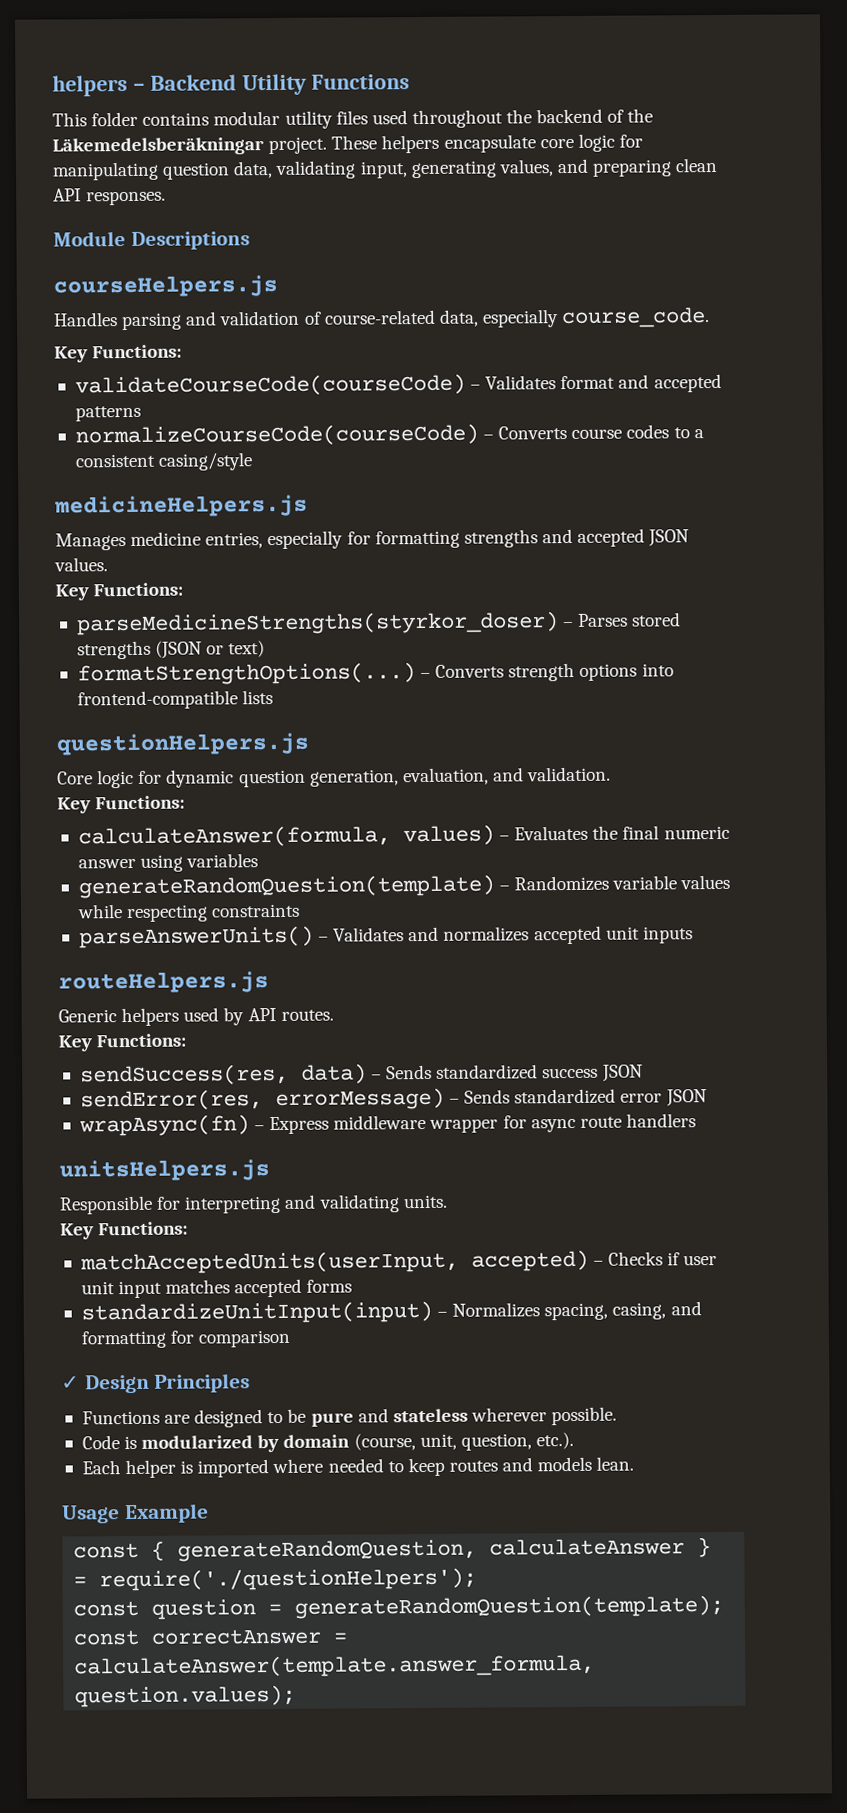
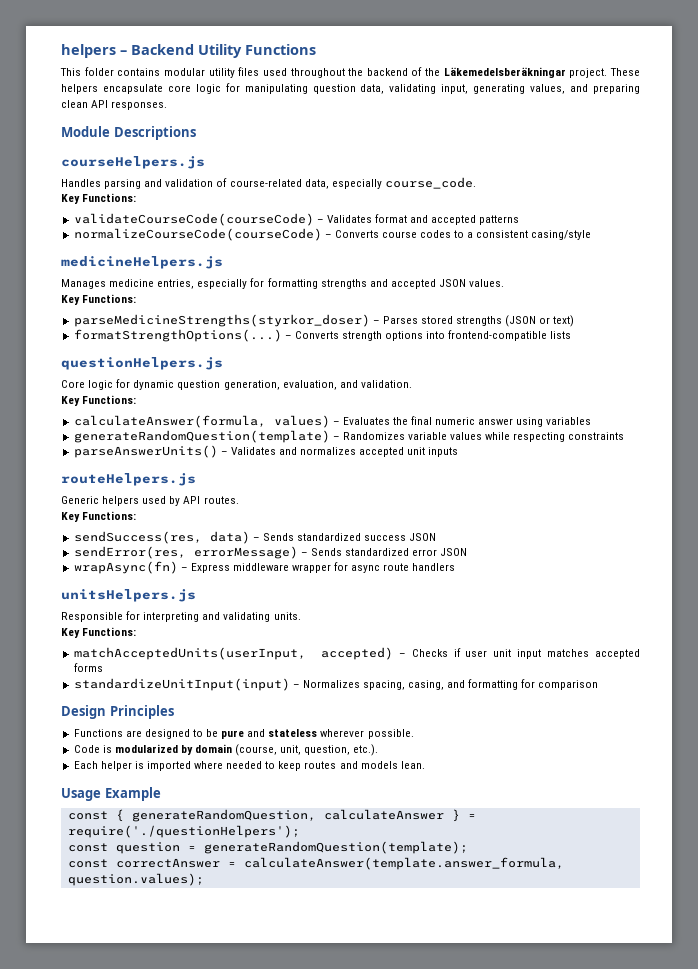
[61,1375,80,1390] ✓ -> (599, 685) none

